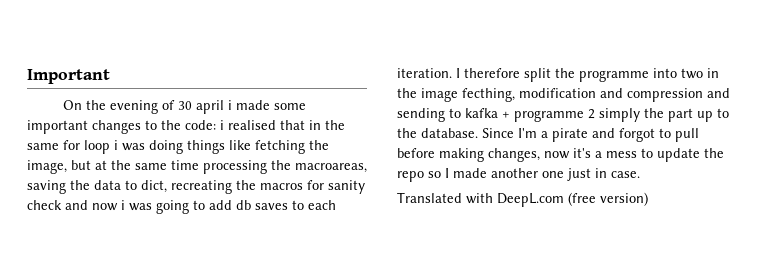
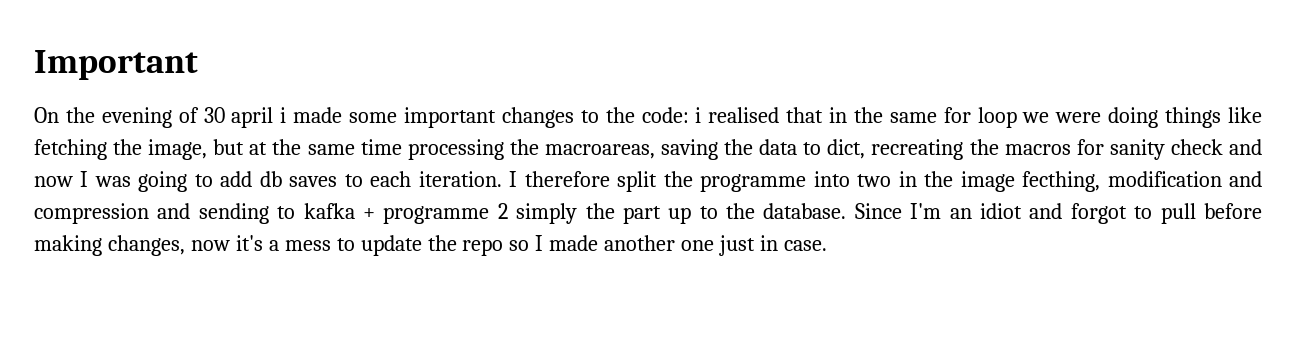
[114,140,145,151] i was -> [1022,112,1102,123] we were
[121,200,125,210] i -> [80,171,89,187] I
[541,128,588,142] a pirate -> [949,203,1023,219] an idiot
[397,192,648,207] // Translated with DeepL.com (free version) -> (827, 245) none

